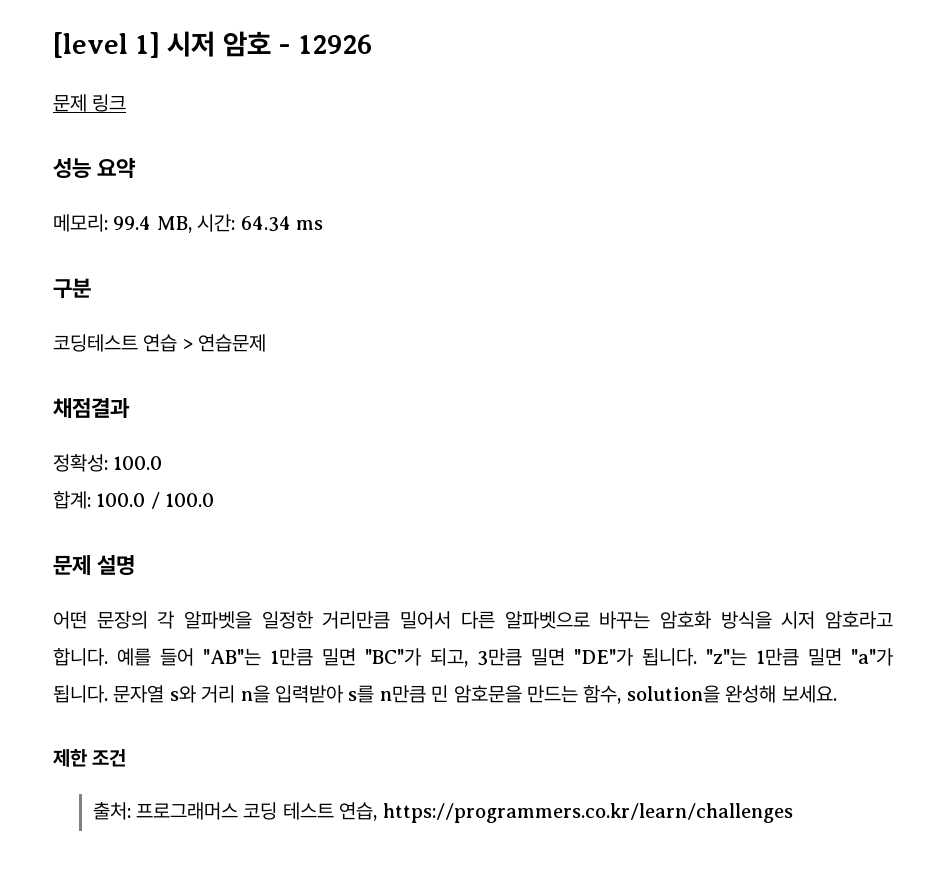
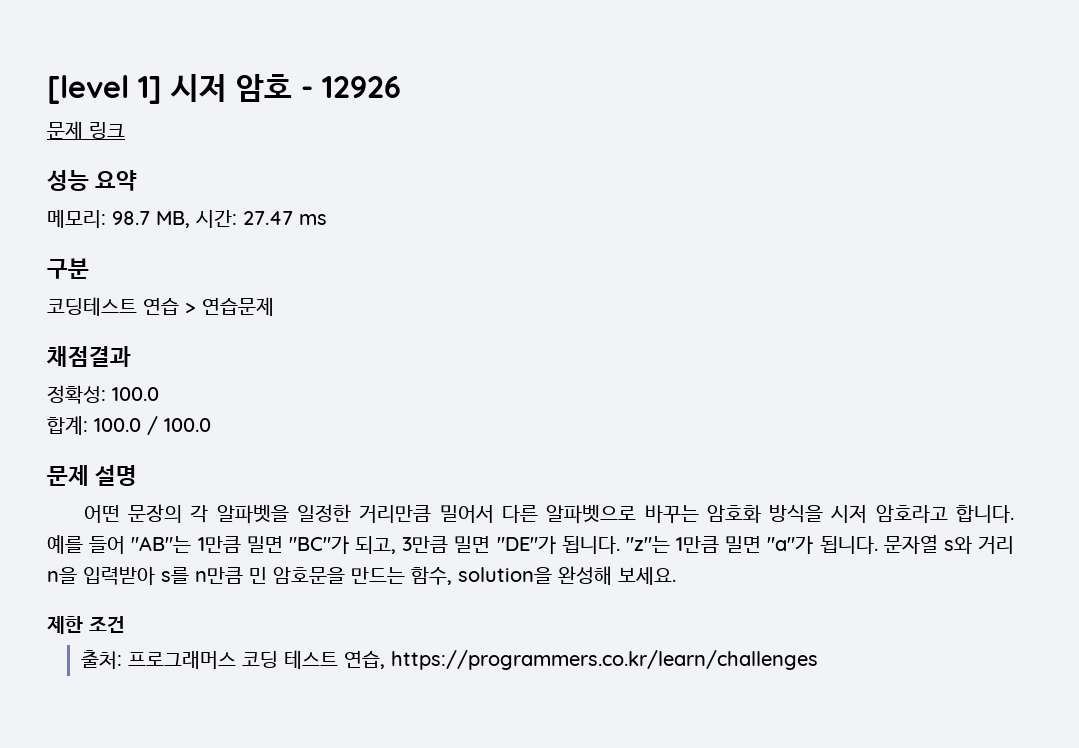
[113,216,152,230] 99.4 -> [112,211,150,225] 98.7
[240,216,291,232] 64.34 -> [243,211,293,225] 27.47

